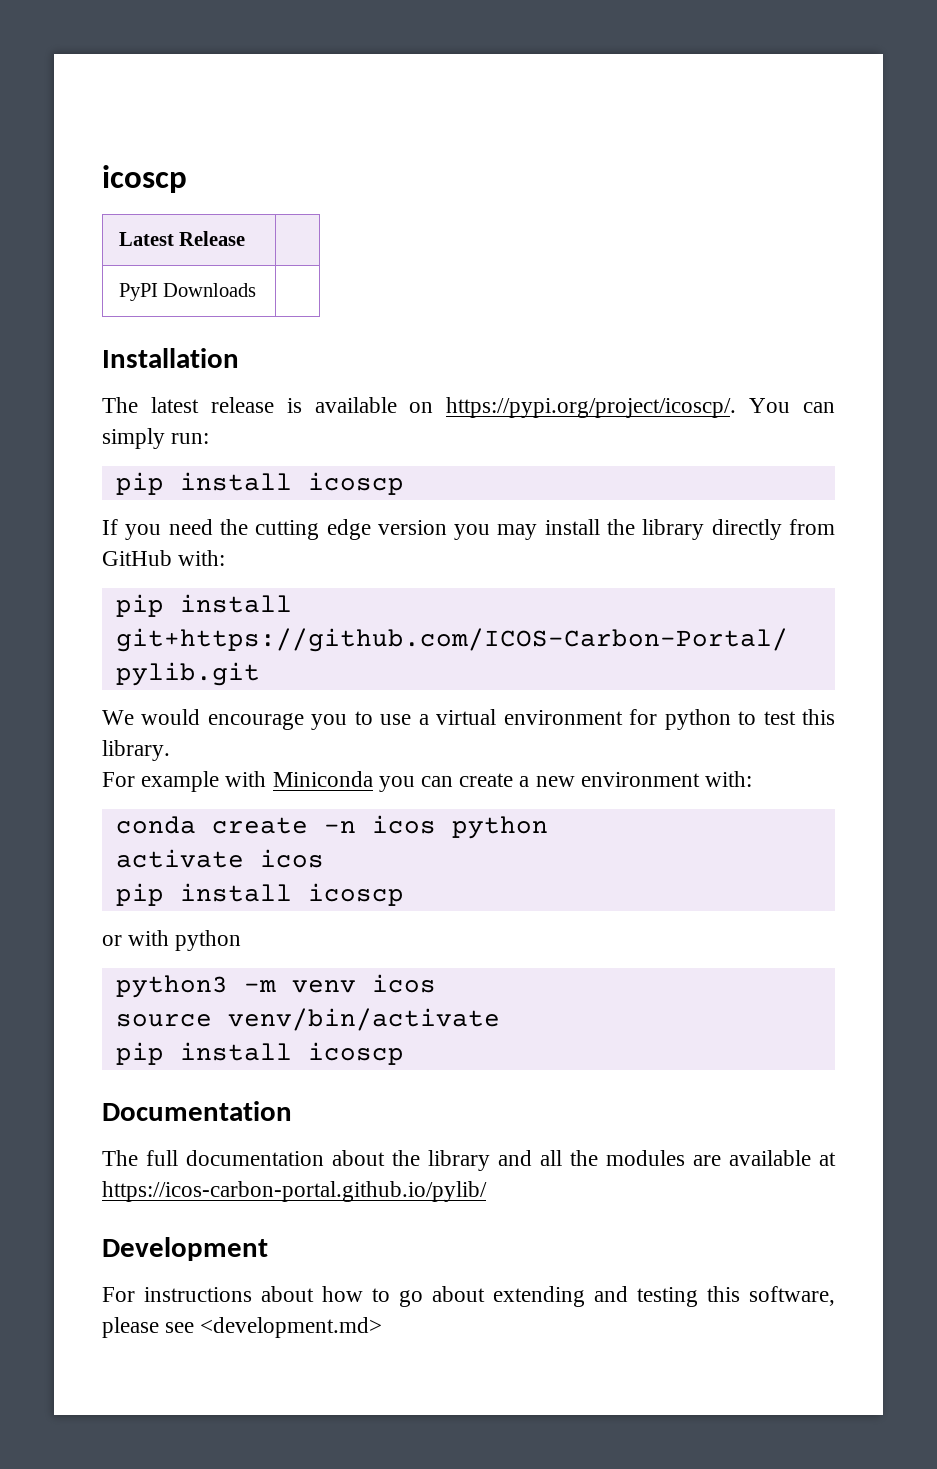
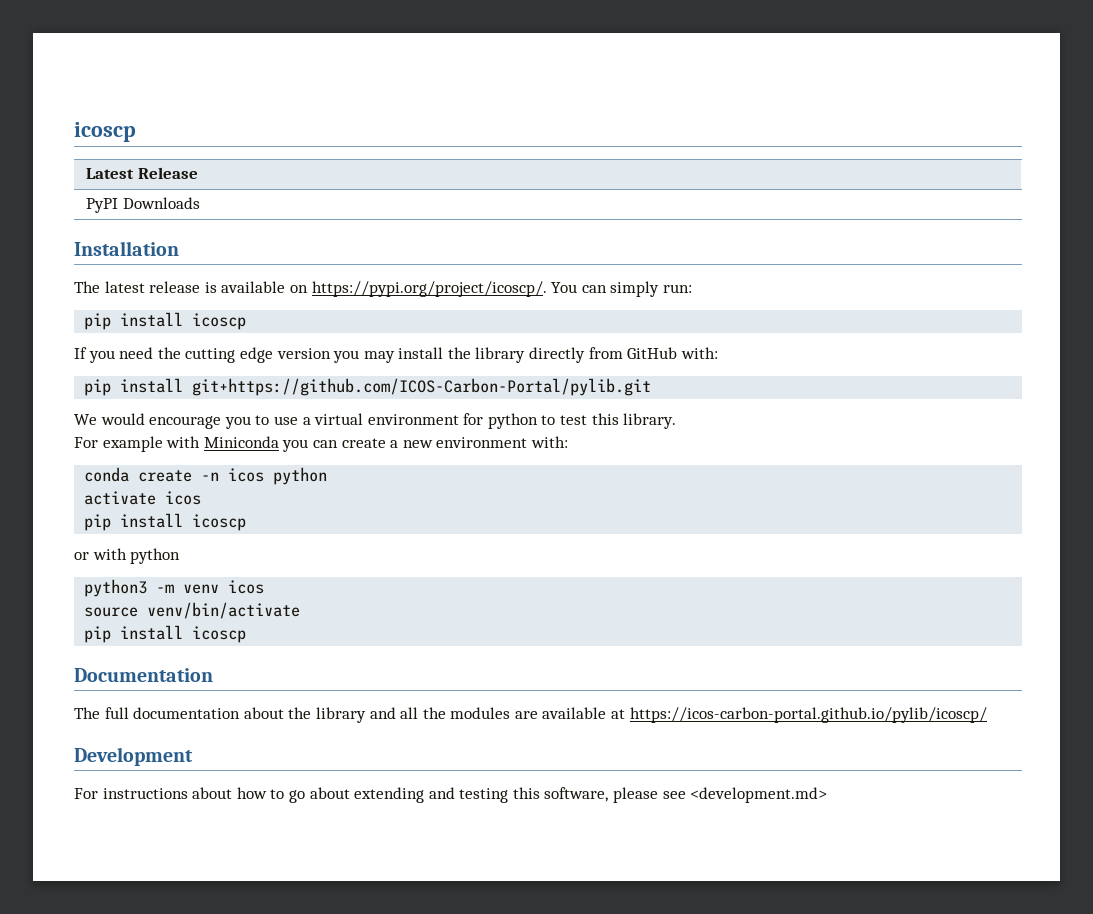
[102,1181,487,1202] https://icos-carbon-portal.github.io/pylib/ -> [629,707,987,723] https://icos-carbon-portal.github.io/pylib/icoscp/

